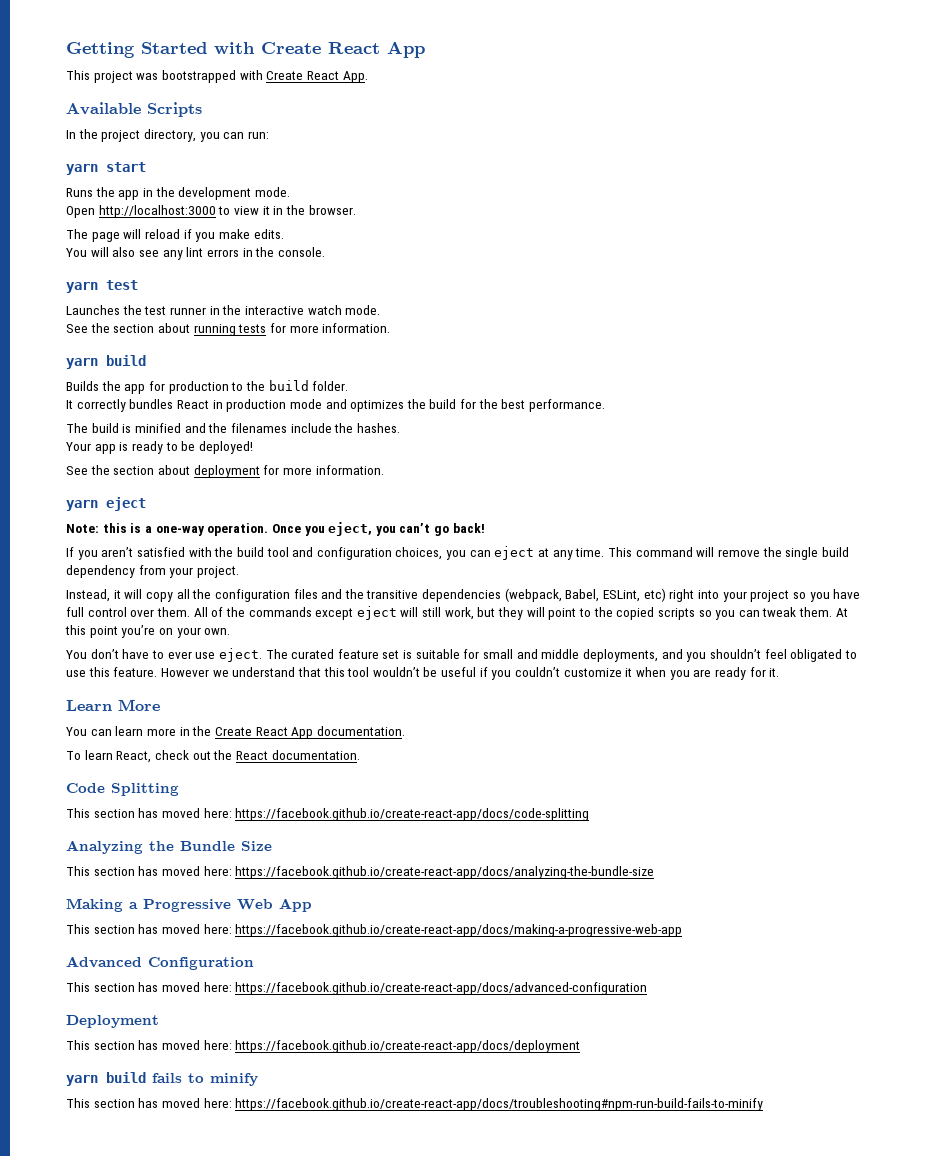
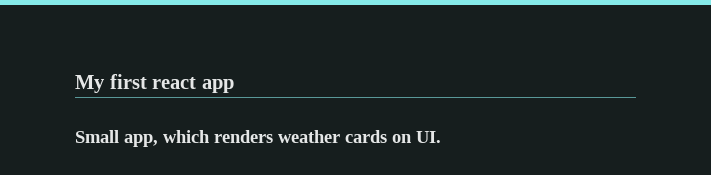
[66,41,425,58] [66,70,368,83] [66,102,202,117] [66,129,269,142] [66,162,146,175] [66,187,290,200] [66,205,356,218] [66,229,284,242] [66,247,325,260] [66,280,138,293] [66,305,381,315] [66,323,391,336] [66,355,146,369] [66,380,349,394] [66,399,606,412] [66,423,400,433] [66,441,253,454] [66,465,384,478] [66,497,146,511] [66,522,485,536] [66,546,849,560] [66,565,239,578] [66,588,861,602] [66,606,848,620] [65,625,231,638] [66,648,857,662] [66,667,780,680] [66,699,160,711] [66,726,405,739] [66,750,360,763] [66,783,179,796] [66,808,590,821] [66,840,272,854] [66,866,655,879] [66,898,312,912] [66,924,683,937] [66,956,254,970] [66,982,648,995] [66,1015,159,1028] [66,1040,581,1053] [66,1072,258,1086] [66,1098,764,1111] Getting Started with Create React App // This project was bootstrapped with Create React App. // Available Scripts // In the project directory, you can run: // yarn start // Runs the app in the development mode. // Open http://localhost:3000 to view it in the browser. // The page will reload if you make edits. // You will also see any lint errors in the console. // yarn test // Launches the test runner in the interactive watch mode. // See the section about running tests for more information. // yarn build // Builds the app for production to the build folder. // It correctly bundles React in production mode and optimizes the build for the best performance. // The build is minified and the filenames include the hashes. // Your app is ready to be deployed! // See the section about deployment for more information. // yarn eject // Note: this is a one-way operation. Once you eject, you can’t go back! // If you aren’t satisfied with the build tool and configuration choices, you can eject at any time. This command will remove the single build dependency from your project. // Instead, it will copy all the configuration files and the transitive dependencies (webpack, Babel, ESLint, etc) right into your project so you have full control over them. All of the commands except eject will still work, but they will point to the copied scripts so you can tweak them. At this point you’re on your own. // You don’t have to ever use eject. The curated feature set is suitable for small and middle deployments, and you shouldn’t feel obligated to use this feature. However we understand that this tool wouldn’t be useful if you couldn’t customize it when you are ready for it. // Learn More // You can learn more in the Create React App documentation. // To learn React, check out the React documentation. // Code Splitting // This section has moved here: https://facebook.github.io/create-react-app/docs/code-splitting // Analyzing the Bundle Size // This section has moved here: https://facebook.github.io/create-react-app/docs/analyzing-the-bundle-size // Making a Progressive Web App // This section has moved here: https://facebook.github.io/create-react-app/docs/making-a-progressive-web-app // Advanced Configuration // This section has moved here: https://facebook.github.io/create-react-app/docs/advanced-configuration // Deployment // This section has moved here: https://facebook.github.io/create-react-app/docs/deployment // yarn build fails to minify // This section has moved here: https://facebook.github.io/create-react-app/docs/troubleshooting#npm-run-build-fails-to-minify -> [75,74,234,93] [75,130,441,147] My first react app // Small app, which renders weather cards on UI.

